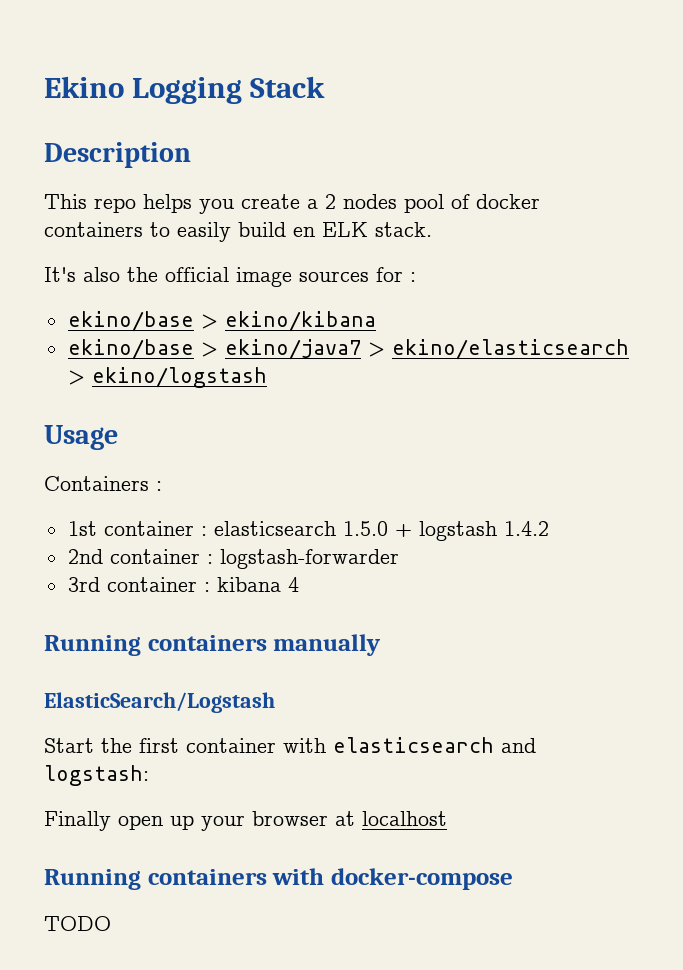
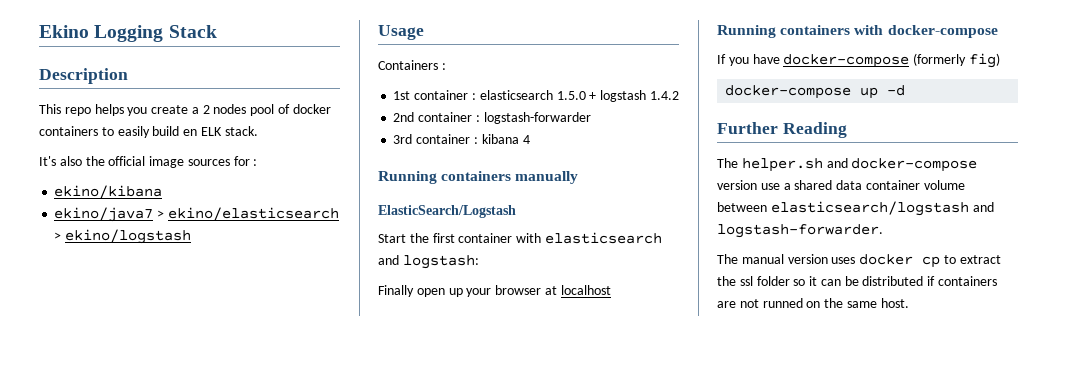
[67,311,218,332] ekino/base > -> (258, 162) none
[67,339,218,360] ekino/base > -> (163, 192) none
[44,916,111,931] TODO -> [717,53,1000,68] [725,85,906,99] [717,122,847,138] [717,158,978,172] [717,180,965,190] [717,201,994,216] [717,224,883,238] [717,254,1001,268] [717,276,998,286] [717,298,909,308] If you have docker-compose (formerly fig) // docker-compose up -d // Further Reading // The helper.sh and docker-compose version use a shared data container volume between elasticsearch/logstash and logstash-forwarder. // The manual version uses docker cp to extract the ssl folder so it can be distributed if containers are not runned on the same host.

